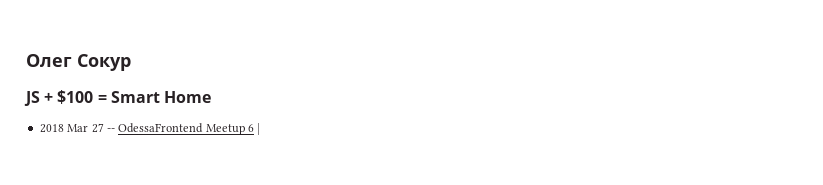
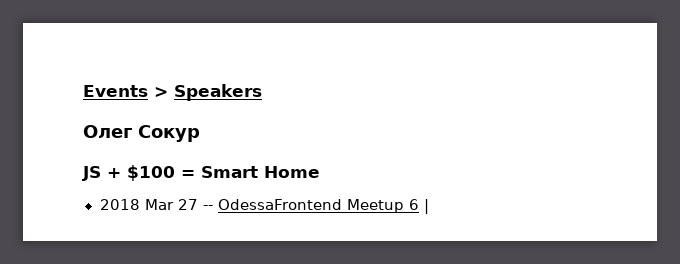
(26, 60) none -> [83,84,262,101] Events > Speakers //

